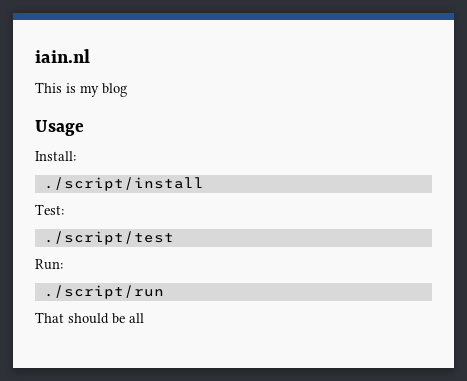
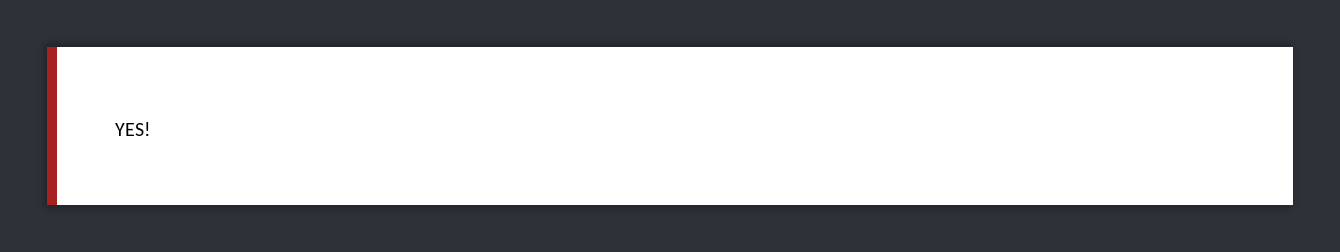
[35,49,90,63] [35,82,127,97] [35,120,84,136] [35,151,76,161] [43,177,204,191] [35,204,64,215] [43,231,174,245] [35,259,63,270] [43,285,164,299] [35,312,144,324] iain.nl // This is my blog // Usage // Install: // ./script/install // Test: // ./script/test // Run: // ./script/run // That should be all -> [115,122,151,136] YES!

